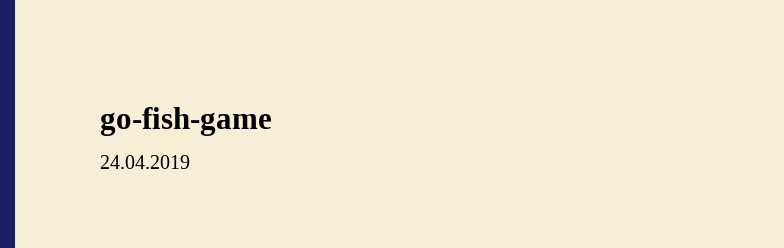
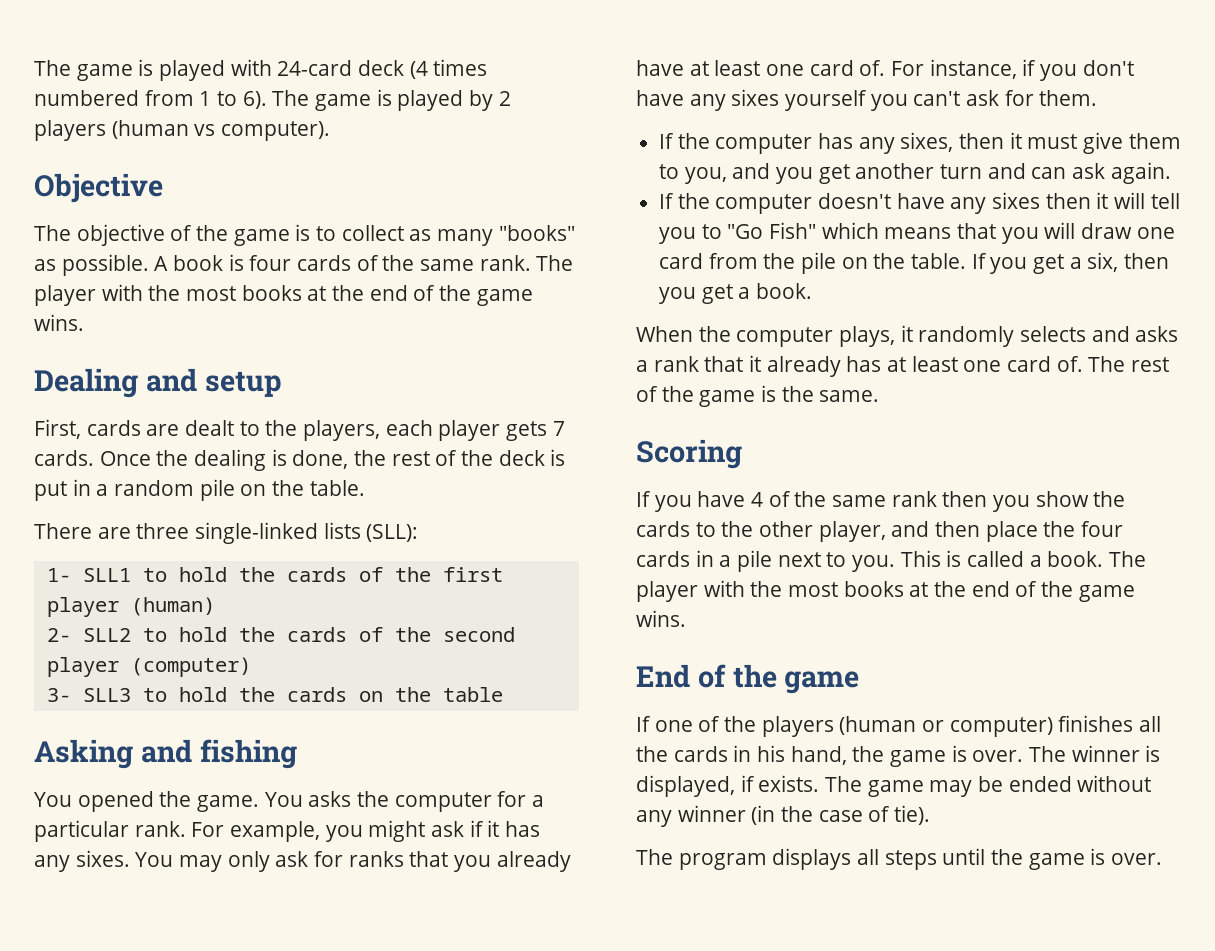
[100,107,272,136] [100,155,190,169] go-fish-game // 24.04.2019 -> [34,59,488,81] [34,89,511,111] [34,120,331,141] [34,173,163,203] [34,224,575,246] [34,254,574,276] [34,284,533,306] [34,314,84,331] [34,368,282,398] [34,419,565,441] [34,449,566,471] [34,479,365,501] [34,522,419,544] [46,567,503,582] [46,597,215,617] [46,627,515,642] [46,657,251,677] [46,687,503,702] [34,739,297,769] [34,791,544,812] [34,820,541,842] [34,850,571,872] [636,59,1134,81] [636,89,1098,111] [659,132,1181,154] [659,162,1171,184] [659,192,1180,214] [659,222,1175,244] [659,252,1170,274] [659,283,813,304] [636,325,1179,347] [636,355,1170,377] [636,385,880,407] [636,439,742,469] [636,491,1126,512] [636,521,1124,542] [636,550,1147,572] [636,580,1135,602] [636,610,686,627] [636,664,860,694] [636,715,1162,737] [636,745,1161,767] [636,775,1152,797] [636,805,931,827] [636,848,1163,870] The game is played with 24-card deck (4 times numbered from 1 to 6). The game is played by 2 players (human vs computer). // Objective // The objective of the game is to collect as many "books" as possible. A book is four cards of the same rank. The player with the most books at the end of the game wins. // Dealing and setup // First, cards are dealt to the players, each player gets 7 cards. Once the dealing is done, the rest of the deck is put in a random pile on the table. // There are three single-linked lists (SLL): // 1- SLL1 to hold the cards of the first player (human) // 2- SLL2 to hold the cards of the second player (computer) // 3- SLL3 to hold the cards on the table // Asking and fishing // You opened the game. You asks the computer for a particular rank. For example, you might ask if it has any sixes. You may only ask for ranks that you already have at least one card of. For instance, if you don't have any sixes yourself you can't ask for them. // If the computer has any sixes, then it must give them to you, and you get another turn and can ask again. // If the computer doesn't have any sixes then it will tell you to "Go Fish" which means that you will draw one card from the pile on the table. If you get a six, then you get a book. // When the computer plays, it randomly selects and asks a rank that it already has at least one card of. The rest of the game is the same. // Scoring // If you have 4 of the same rank then you show the cards to the other player, and then place the four cards in a pile next to you. This is called a book. The player with the most books at the end of the game wins. // End of the game // If one of the players (human or computer) finishes all the cards in his hand, the game is over. The winner is displayed, if exists. The game may be ended without any winner (in the case of tie). // The program displays all steps until the game is over.

